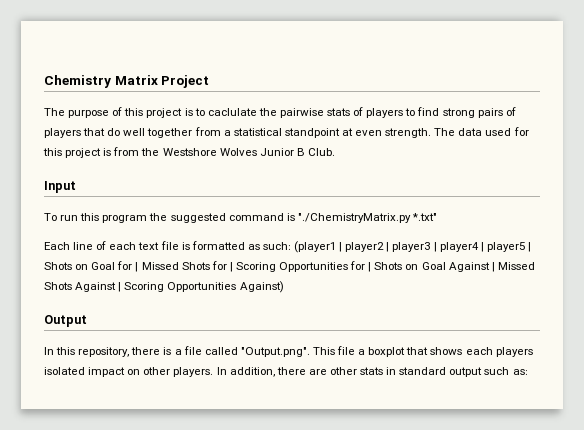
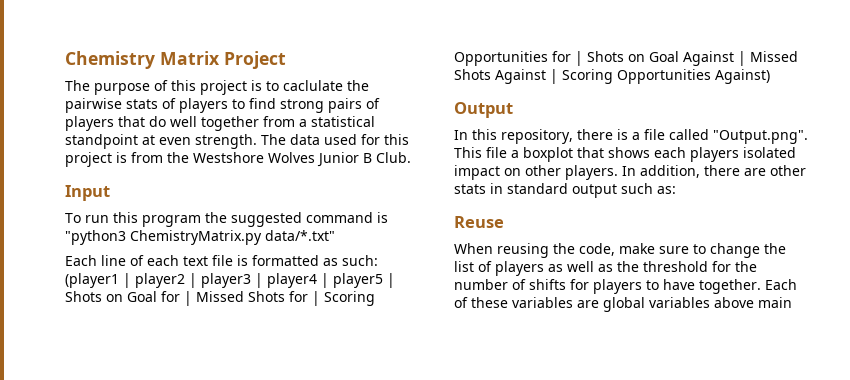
[297,213,437,223] "./ChemistryMatrix.py *.txt" -> [65,230,335,245] "python3 ChemistryMatrix.py data/*.txt"
(528, 372) none -> [454,216,504,228] [454,243,786,258] [454,261,757,276] [454,279,797,294] [454,297,792,312] // Reuse // When reusing the code, make sure to change the list of players as well as the threshold for the number of shifts for players to have together. Each of these variables are global variables above main

